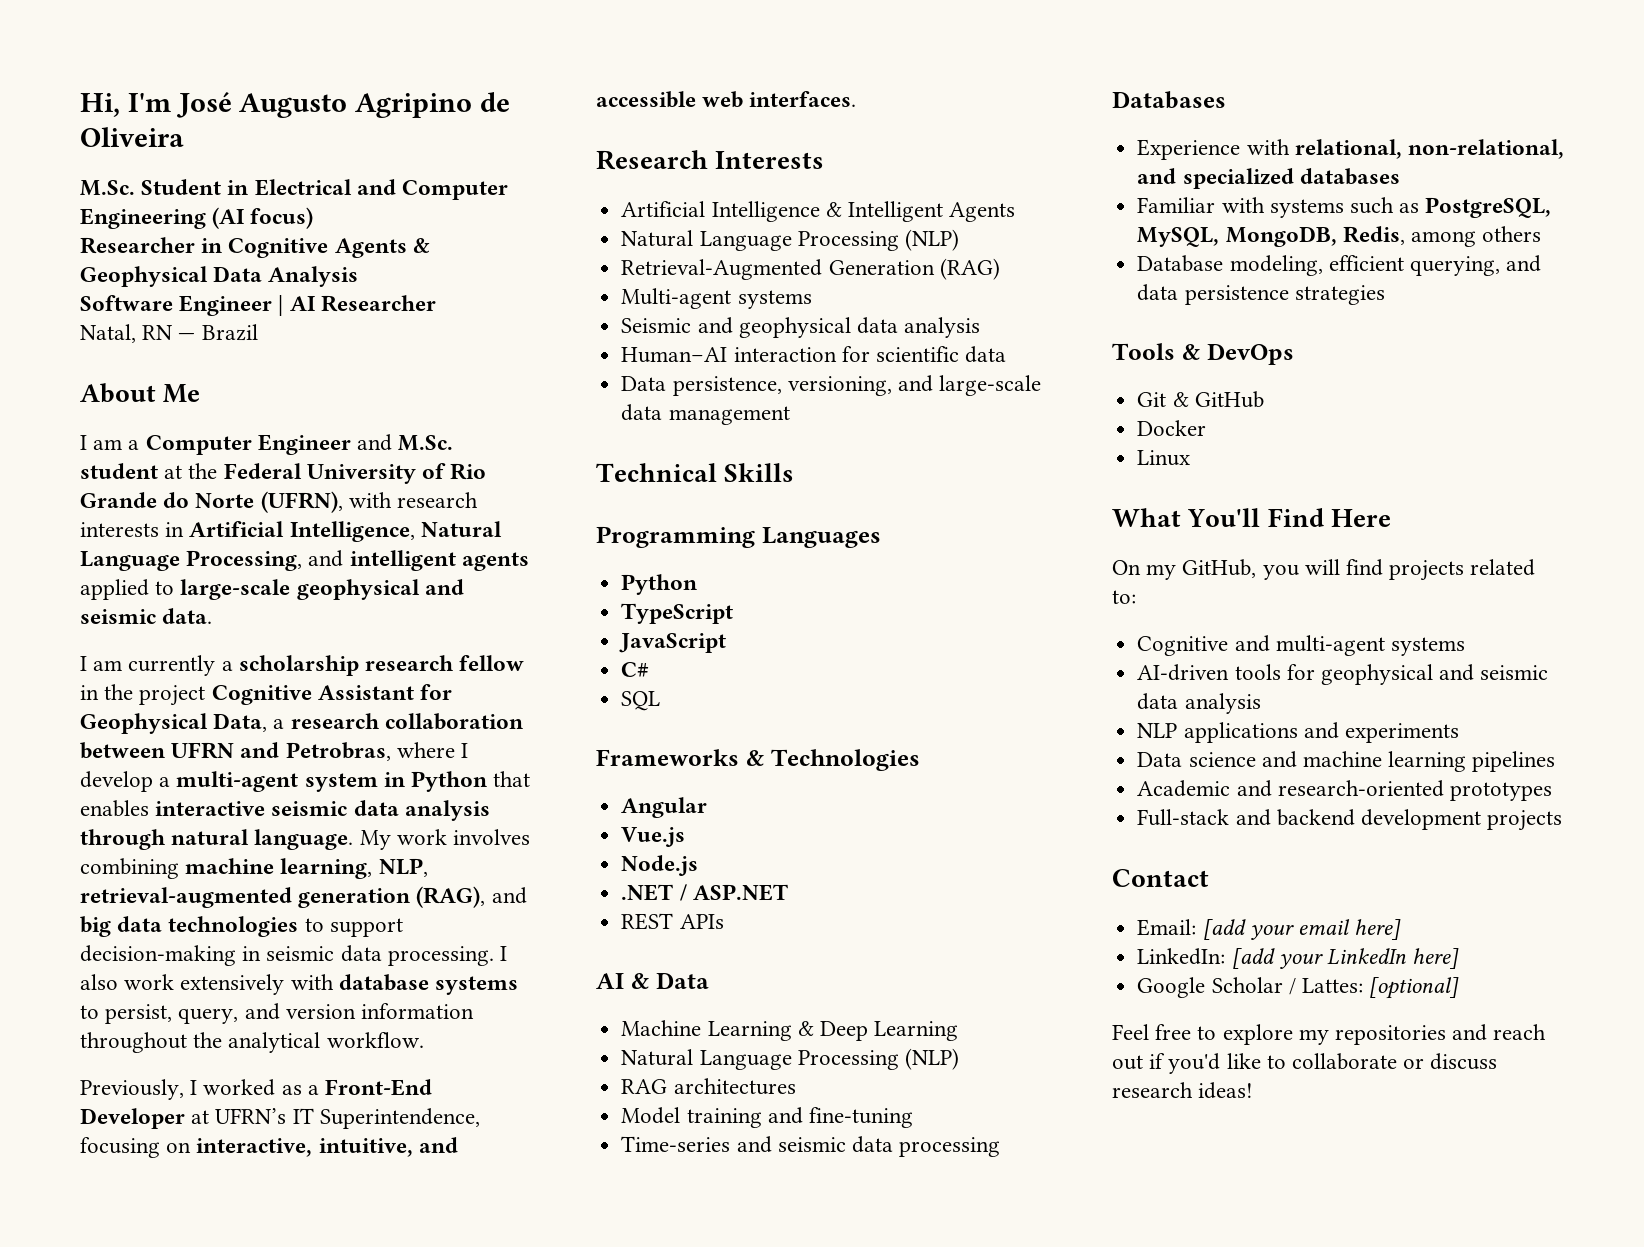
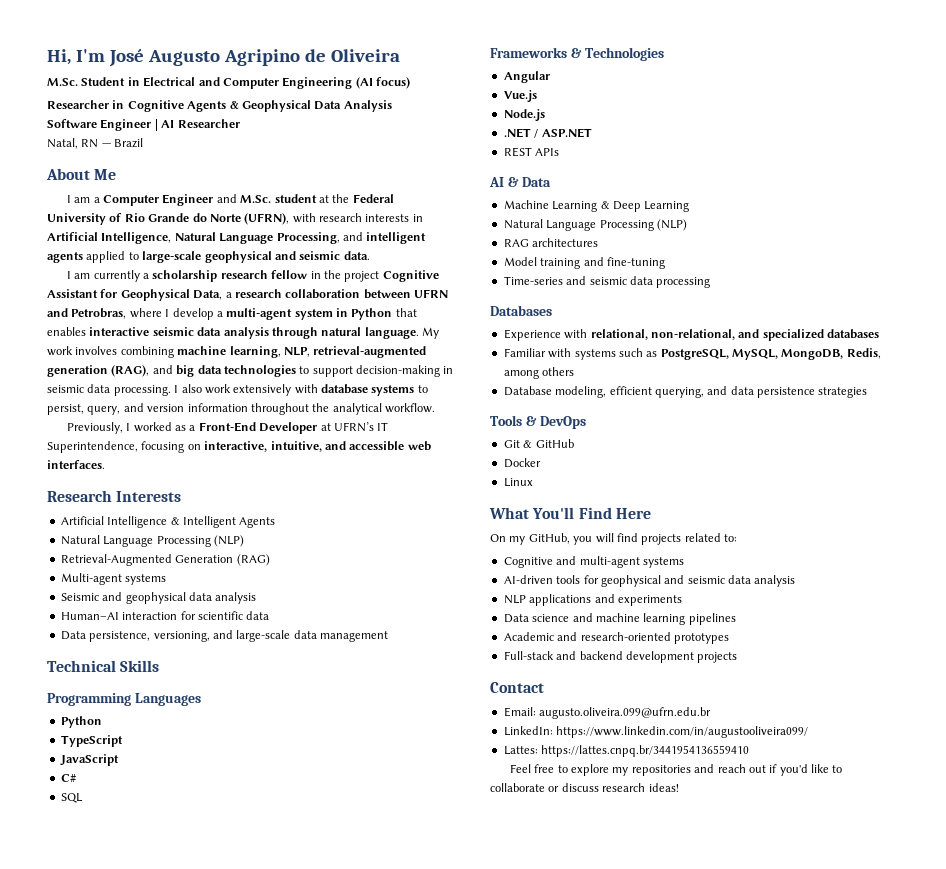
[1202,919,1402,940] [1137,948,1460,969] [1137,977,1460,999] [add your email here] // LinkedIn: [add your LinkedIn here] // Google Scholar / Lattes: [optional] -> [539,707,712,719] [503,726,809,738] [503,745,750,757] augusto.oliveira.099@ufrn.edu.br // LinkedIn: https://www.linkedin.com/in/augustooliveira099/ // Lattes: https://lattes.cnpq.br/3441954136559410

